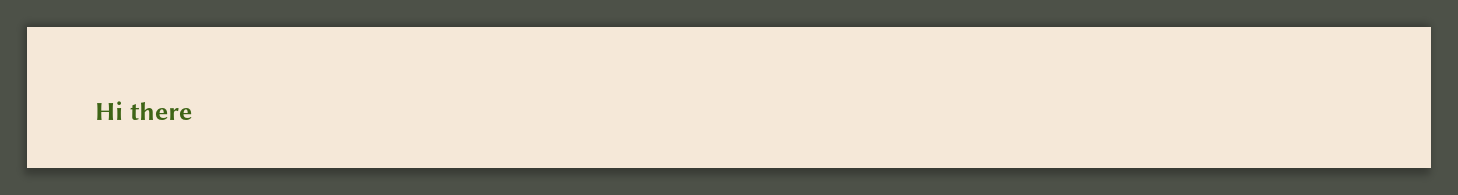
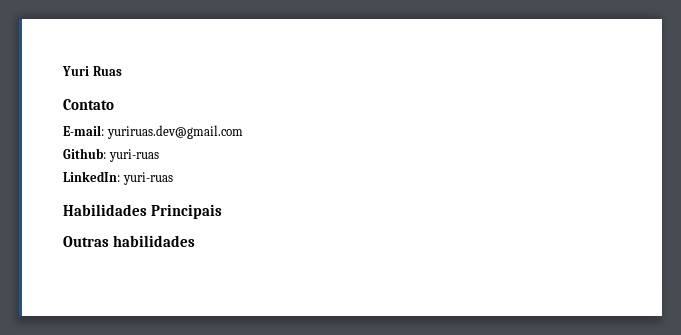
[95,101,193,120] Hi there -> [62,66,122,76] [63,99,114,110] [63,125,243,139] [63,148,159,162] [63,171,173,185] [63,204,222,219] [63,235,195,247] Yuri Ruas // Contato // E-mail: yuriruas.dev@gmail.com // Github: yuri-ruas // LinkedIn: yuri-ruas // Habilidades Principais // Outras habilidades

